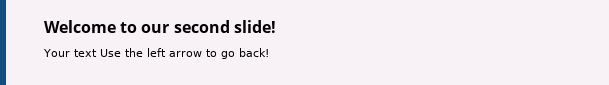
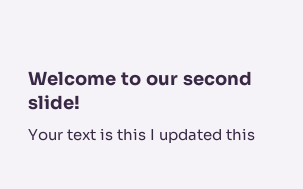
[99,48,269,59] Use the left arrow to go back! -> [100,128,256,143] is this I updated this

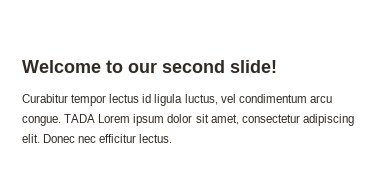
[28,128,256,143] Your text is this I updated this -> [22,94,332,106] [22,114,354,126] [22,134,173,143] Curabitur tempor lectus id ligula luctus, vel condimentum arcu congue. TADA Lorem ipsum dolor sit amet, consectetur adipiscing elit. Donec nec efficitur lectus.

